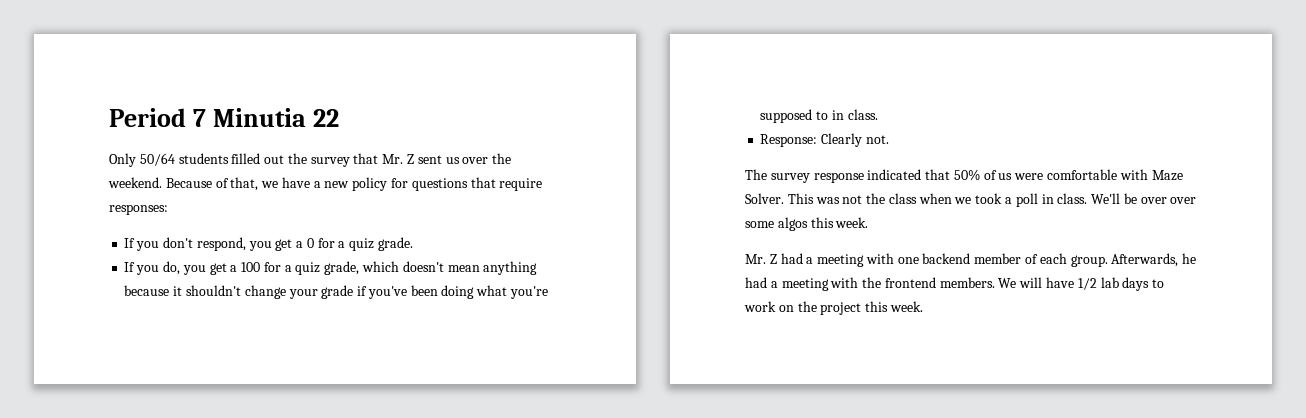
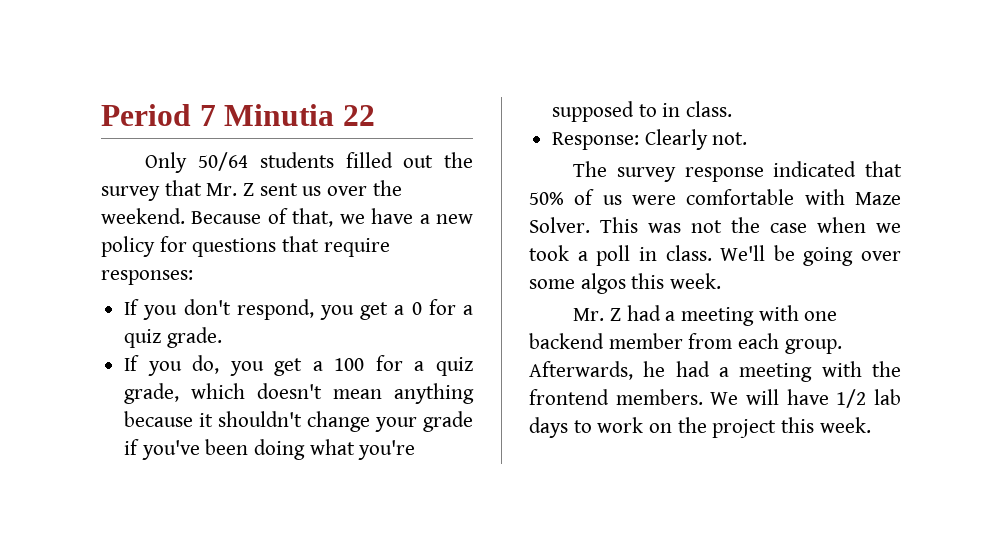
[888,193,917,204] class -> [770,223,807,233] case
[1140,197,1167,204] over -> [803,247,854,266] going
[1025,254,1039,264] of -> [688,333,733,349] from

